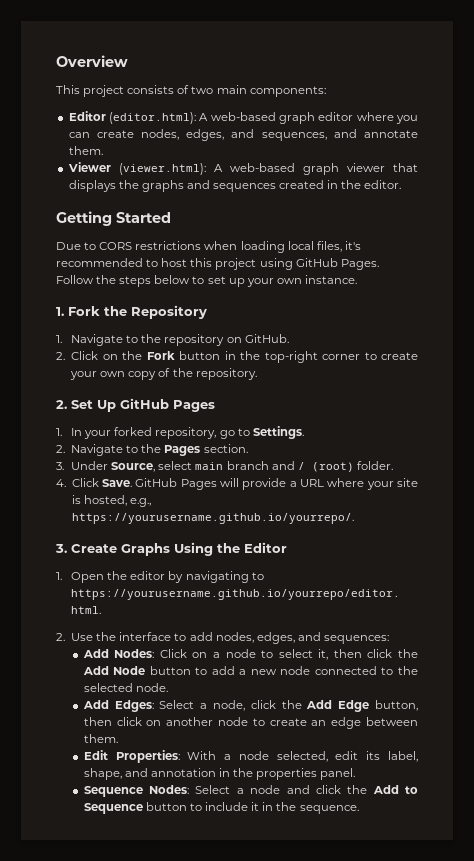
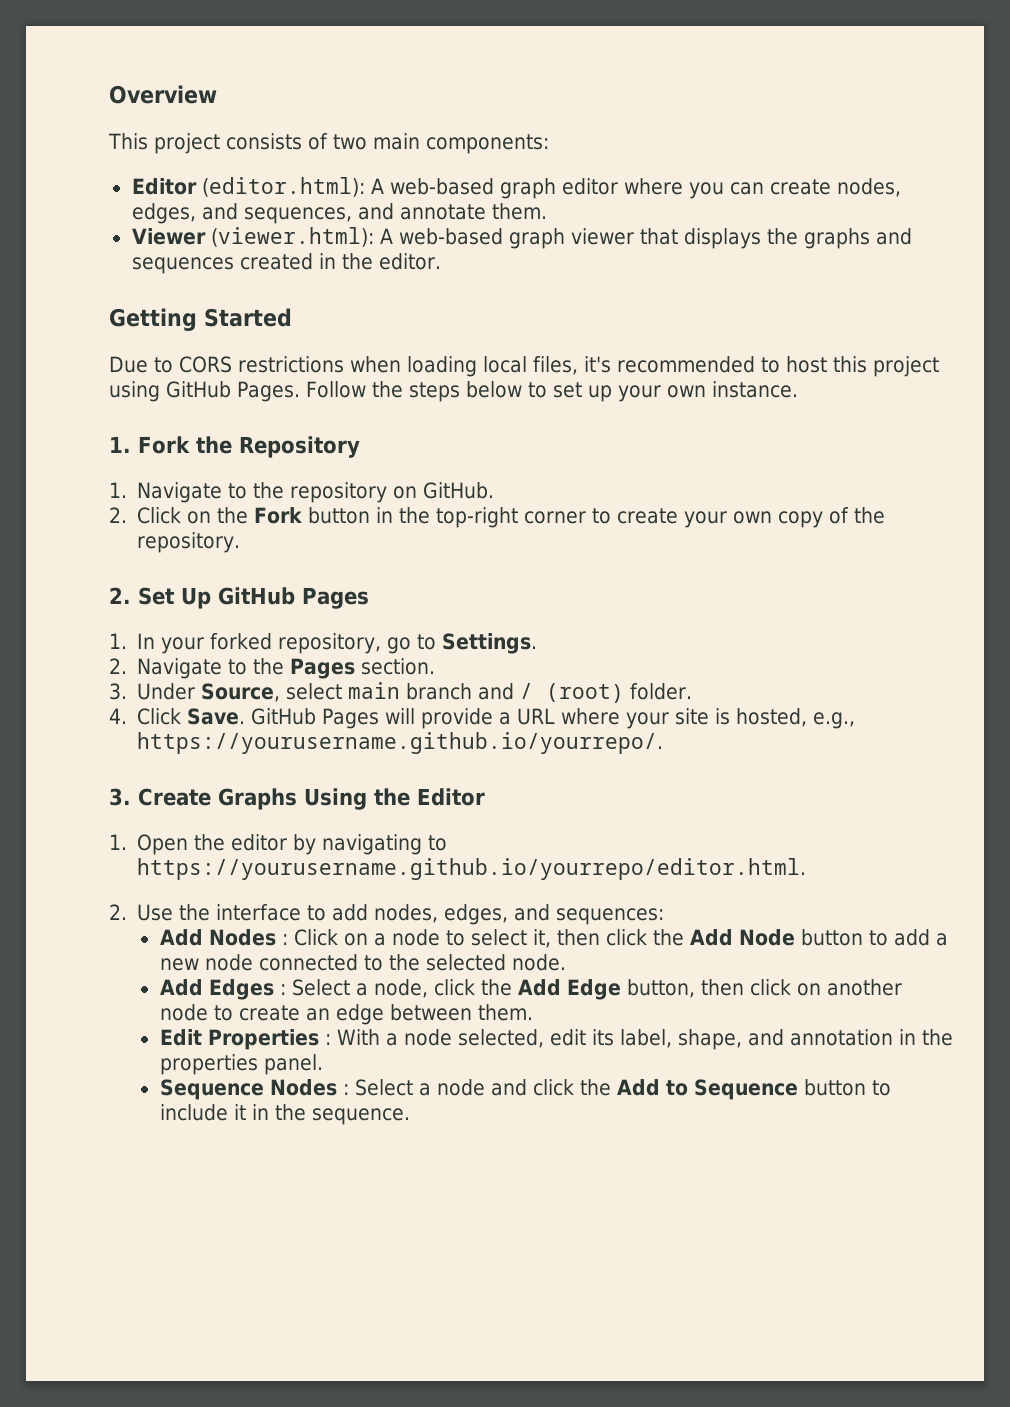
[114,649,155,658] Nodes: -> [208,929,288,946] Nodes :
[114,700,154,712] Edges: -> [208,979,286,1000] Edges :
[115,750,180,763] Properties: -> [207,1029,331,1050] Properties :
[149,785,190,794] Nodes: -> [269,1079,349,1096] Nodes :

